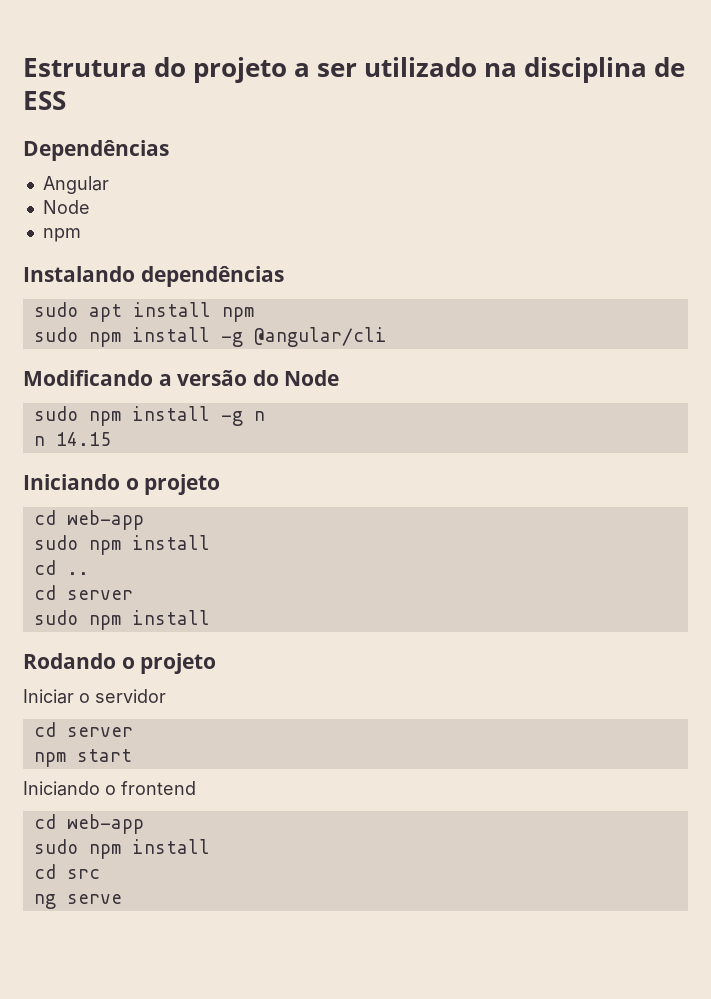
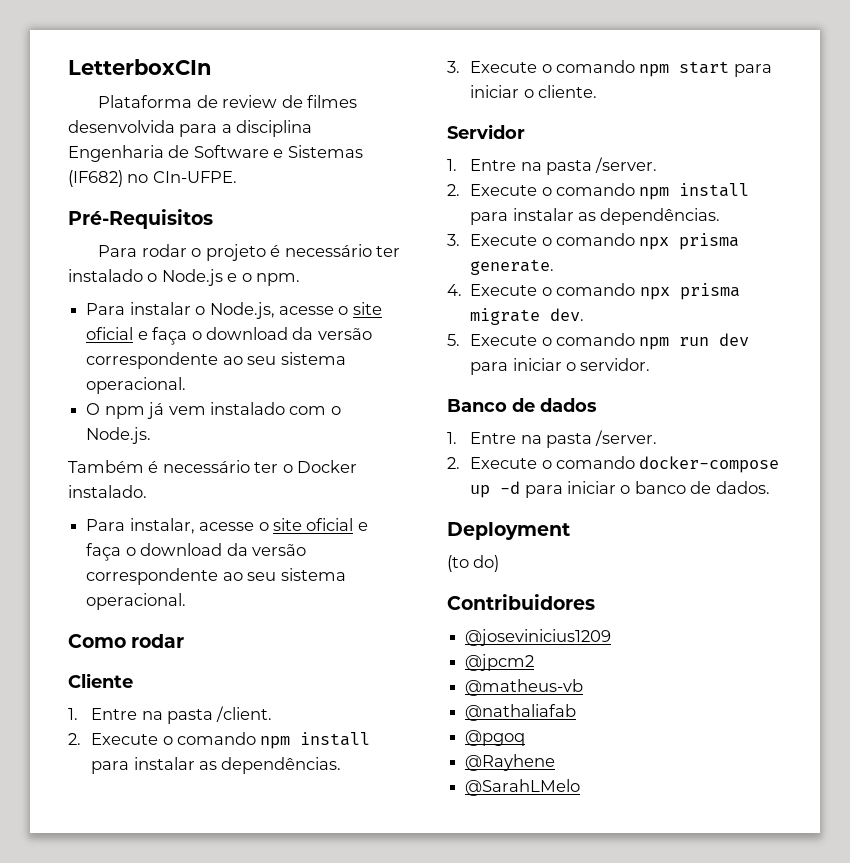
[23,57,686,83] [23,91,66,110] [23,140,169,161] [42,176,109,194] [42,200,90,214] [42,228,81,242] [23,266,284,287] [33,302,254,322] [33,327,387,347] [23,370,340,386] [33,406,265,426] [33,432,111,446] [23,474,221,495] [33,510,144,530] [33,535,210,555] [33,560,89,575] [33,585,133,600] [33,610,210,630] [23,653,217,674] [23,689,166,704] [33,722,133,737] [33,749,132,767] [23,781,196,796] [33,814,144,834] [33,839,210,859] [33,864,100,879] [33,894,122,909] Estrutura do projeto a ser utilizado na disciplina de ESS // Dependências // Angular // Node // npm // Instalando dependências // sudo apt install npm // sudo npm install -g @angular/cli // Modificando a versão do Node // sudo npm install -g n // n 14.15 // Iniciando o projeto // cd web-app // sudo npm install // cd .. // cd server // sudo npm install // Rodando o projeto // Iniciar o servidor // cd server // npm start // Iniciando o frontend // cd web-app // sudo npm install // cd src // ng serve -> [68,59,212,75] [98,95,358,108] [68,120,313,137] [68,145,363,162] [68,170,237,187] [68,209,213,229] [98,244,400,261] [68,269,301,286] [86,302,382,319] [86,327,372,345] [86,352,346,369] [86,377,187,394] [86,402,341,419] [86,427,152,444] [68,460,358,473] [68,485,147,498] [86,518,368,534] [86,543,306,561] [86,568,346,585] [86,593,187,610] [68,634,185,648] [68,673,133,688] [68,706,273,724] [68,732,371,749] [91,757,342,774] [447,60,772,77] [470,85,597,98] [447,124,525,139] [447,157,658,175] [447,183,750,200] [470,208,721,225] [447,233,740,250] [470,259,555,275] [447,283,740,300] [470,308,585,325] [447,333,750,350] [470,358,651,375] [447,398,597,412] [447,430,658,448] [447,456,780,473] [470,481,770,498] [447,522,570,540] [447,555,500,572] [447,594,595,610] [465,629,612,646] [465,654,535,671] [465,679,584,696] [465,704,577,721] [465,730,526,746] [465,754,556,771] [465,779,581,796] LetterboxCIn // Plataforma de review de filmes desenvolvida para a disciplina Engenharia de Software e Sistemas (IF682) no CIn-UFPE. // Pré-Requisitos // Para rodar o projeto é necessário ter instalado o Node.js e o npm. // Para instalar o Node.js, acesse o site oficial e faça o download da versão correspondente ao seu sistema operacional. // O npm já vem instalado com o Node.js. // Também é necessário ter o Docker instalado. // Para instalar, acesse o site oficial e faça o download da versão correspondente ao seu sistema operacional. // Como rodar // Cliente // 1. Entre na pasta /client. // 2. Execute o comando npm install para instalar as dependências. // 3. Execute o comando npm start para iniciar o cliente. // Servidor // 1. Entre na pasta /server. // 2. Execute o comando npm install para instalar as dependências. // 3. Execute o comando npx prisma generate. // 4. Execute o comando npx prisma migrate dev. // 5. Execute o comando npm run dev para iniciar o servidor. // Banco de dados // 1. Entre na pasta /server. // 2. Execute o comando docker-compose up -d para iniciar o banco de dados. // Deployment // (to do) // Contribuidores // @josevinicius1209 // @jpcm2 // @matheus-vb // @nathaliafab // @pgoq // @Rayhene // @SarahLMelo

